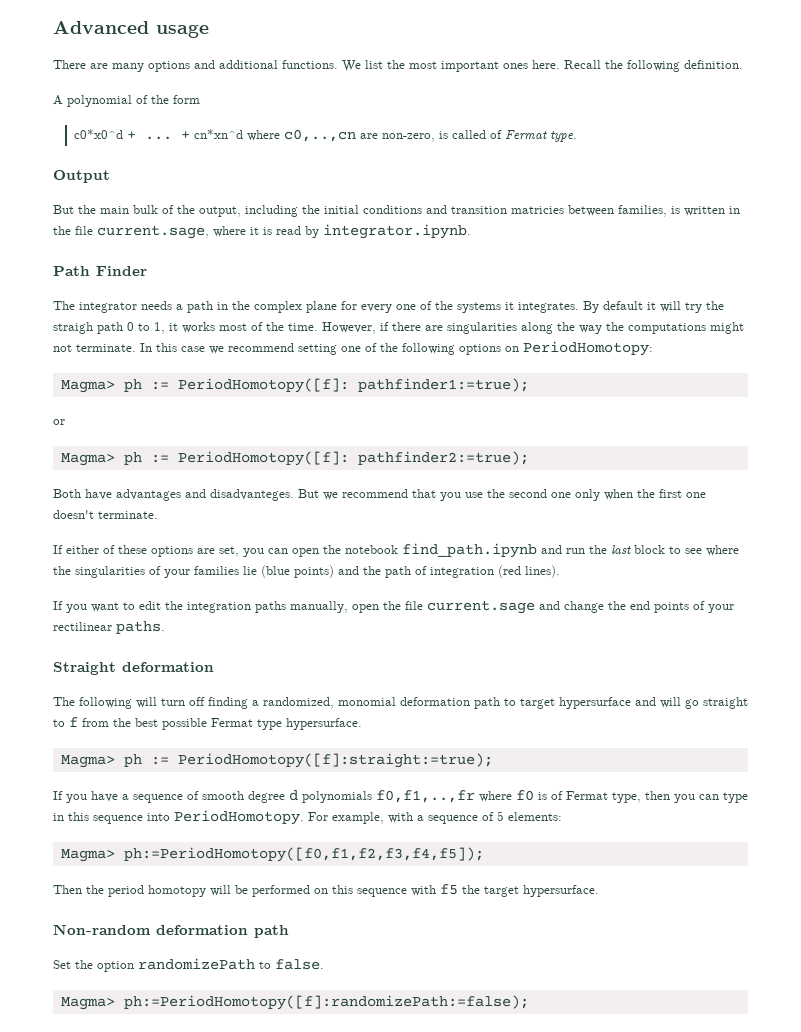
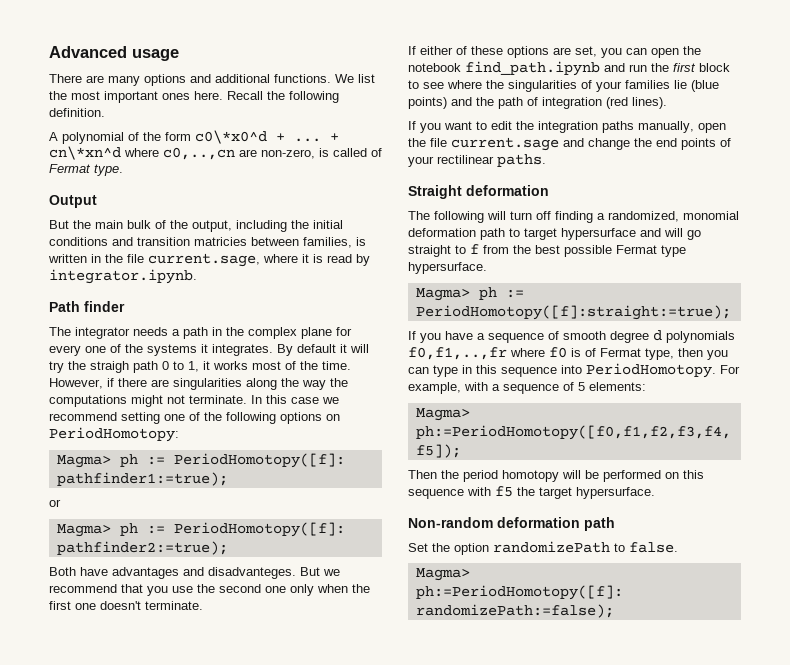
[74,129,124,139] // c0*x0^d -> [195,130,267,144] c0\*x0^d
[194,129,244,139] cn*xn^d -> [49,146,121,160] cn\*xn^d
[96,266,147,276] Finder -> [84,301,125,312] finder
[611,545,631,554] last -> [673,63,696,72] first

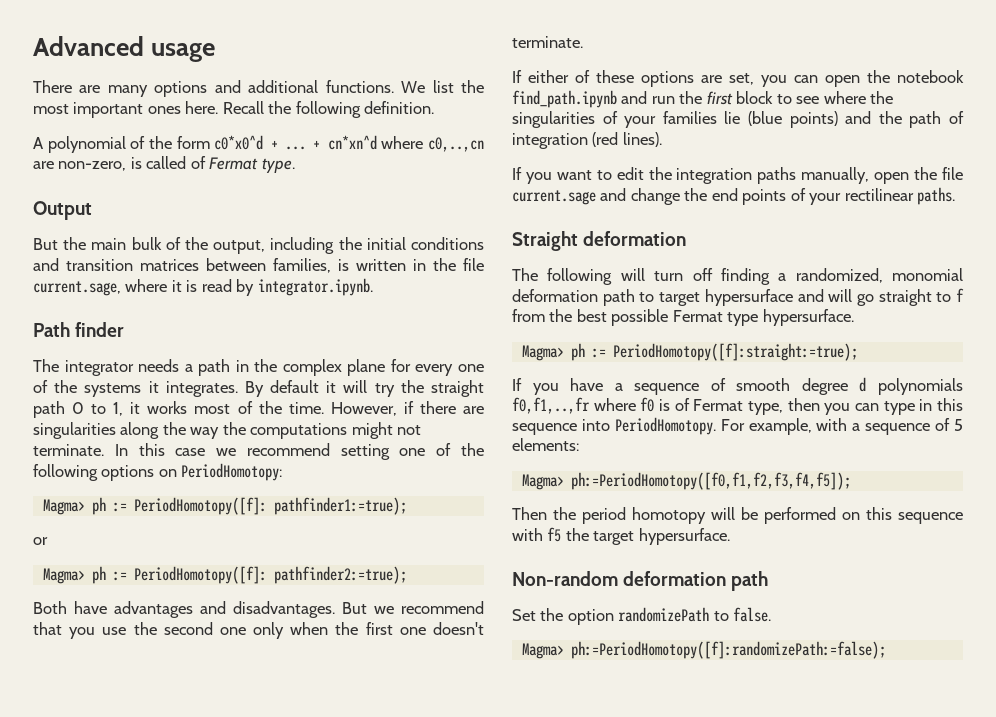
[195,130,267,144] c0\*x0^d -> [214,135,264,150] c0*x0^d
[49,146,121,160] cn\*xn^d -> [327,135,377,150] cn*xn^d
[194,237,247,246] matricies -> [140,259,199,271] matrices
[90,361,129,373] straigh -> [431,380,485,397] straight
[208,567,296,579] disadvanteges. -> [233,601,335,618] disadvantages.

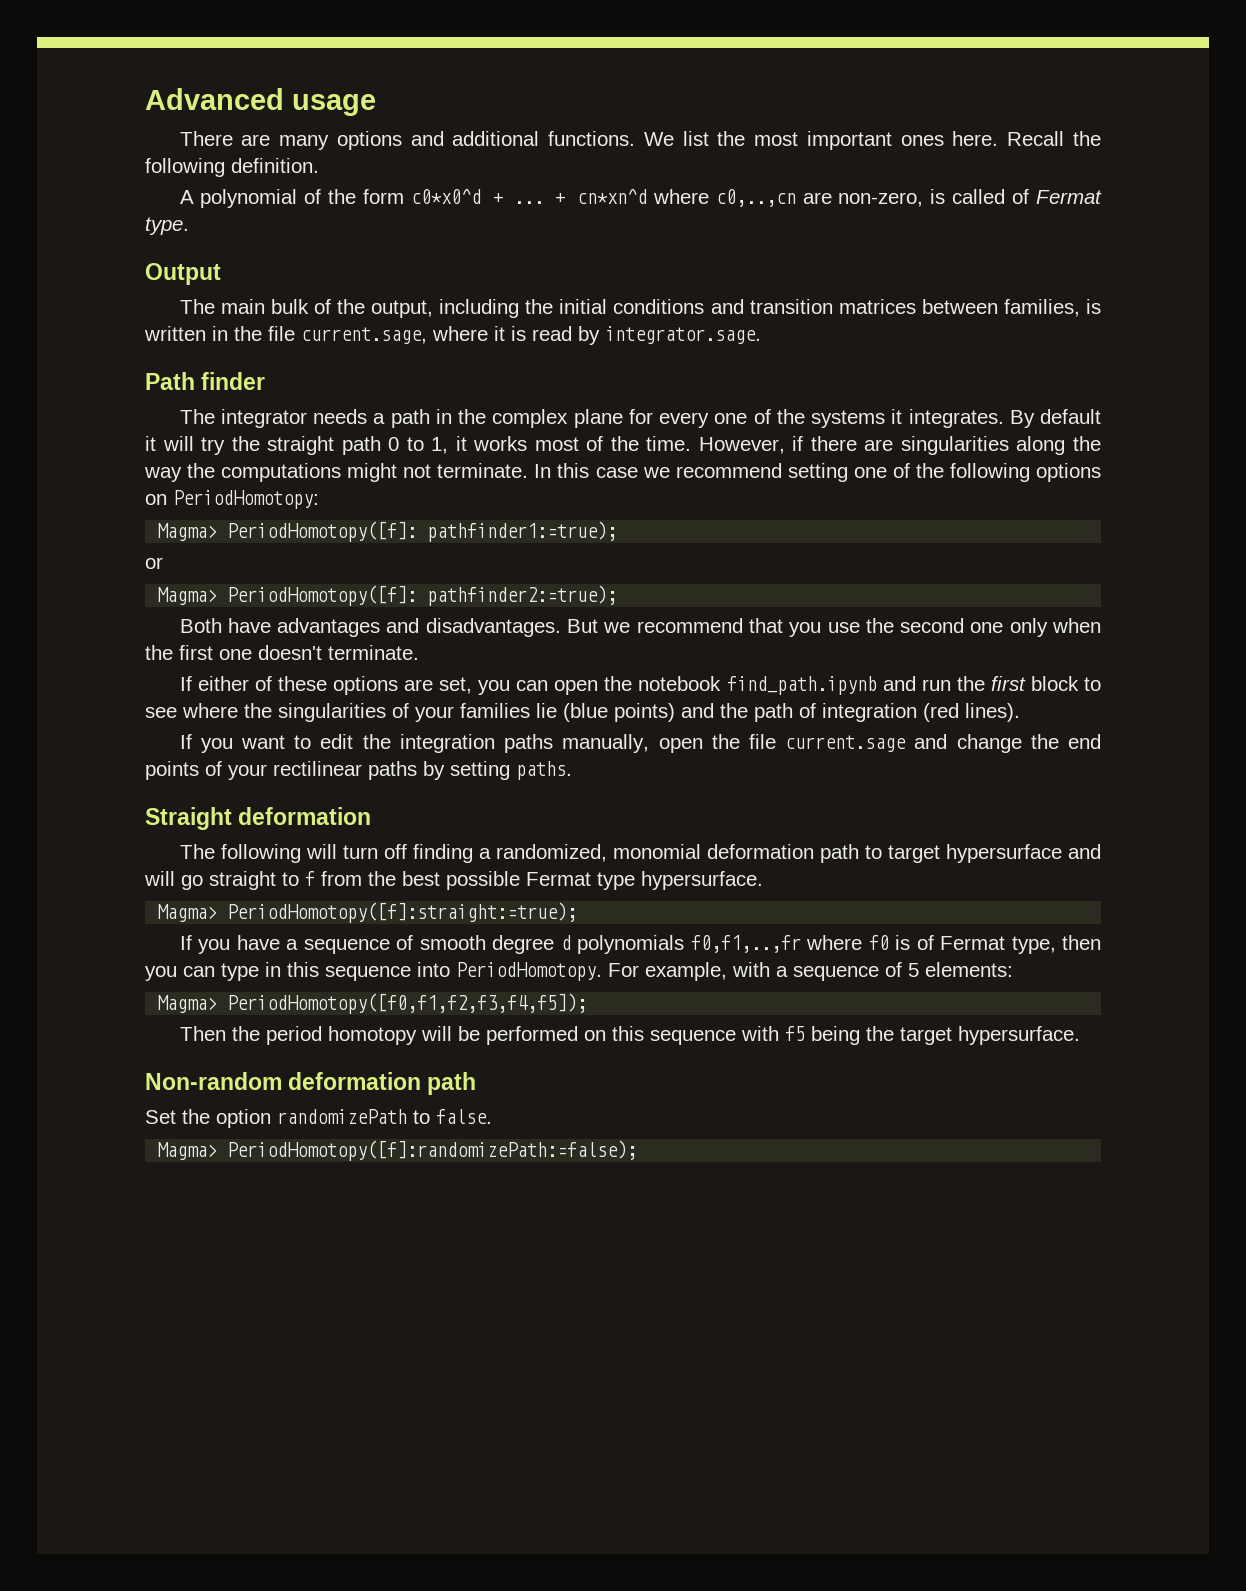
[33,237,87,250] But the -> [179,299,215,314] The
[257,278,373,296] integrator.ipynb. -> [605,326,761,344] integrator.sage.
[91,497,127,515] ph := -> (218, 532) none
[91,566,127,584] ph := -> (218, 596) none
(914, 194) none -> [368,761,510,780] paths by setting
[570,343,606,361] ph := -> (218, 913) none
[570,472,851,490] ph:=PeriodHomotopy([f0,f1,f2,f3,f4,f5]); -> [227,993,588,1014] PeriodHomotopy([f0,f1,f2,f3,f4,f5]);
(562, 534) none -> [810,1026,860,1045] being
[570,641,886,659] ph:=PeriodHomotopy([f]:randomizePath:=false); -> [227,1140,638,1161] PeriodHomotopy([f]:randomizePath:=false);

